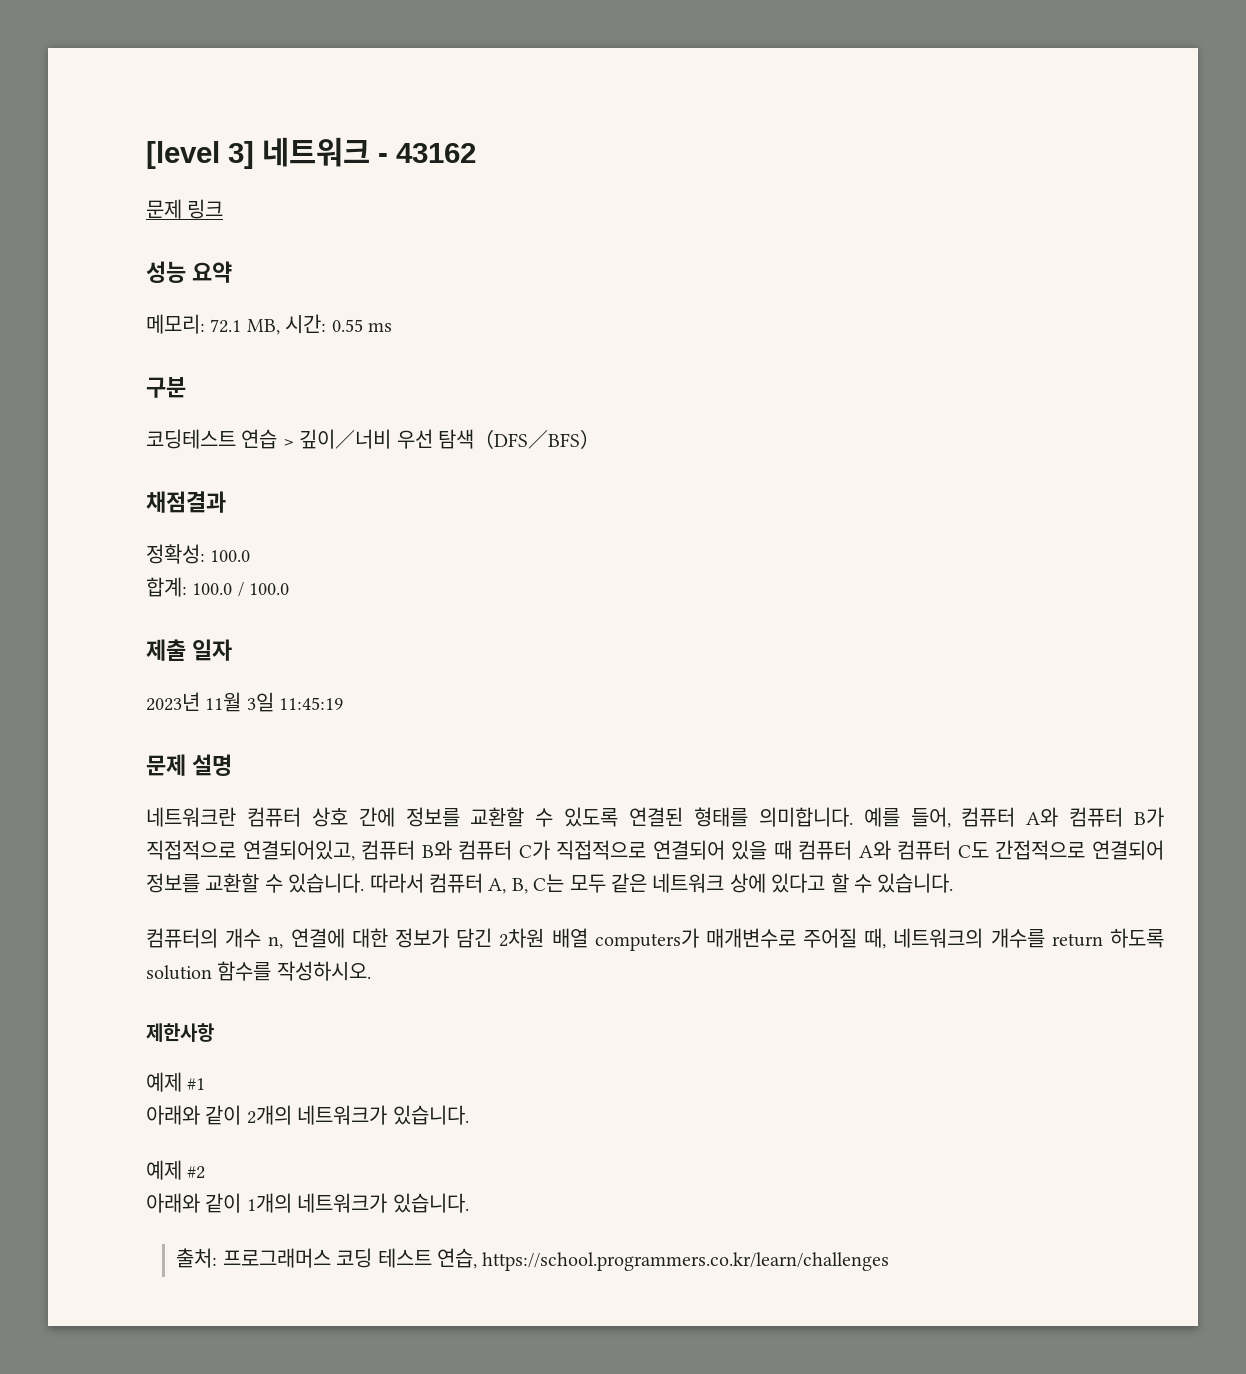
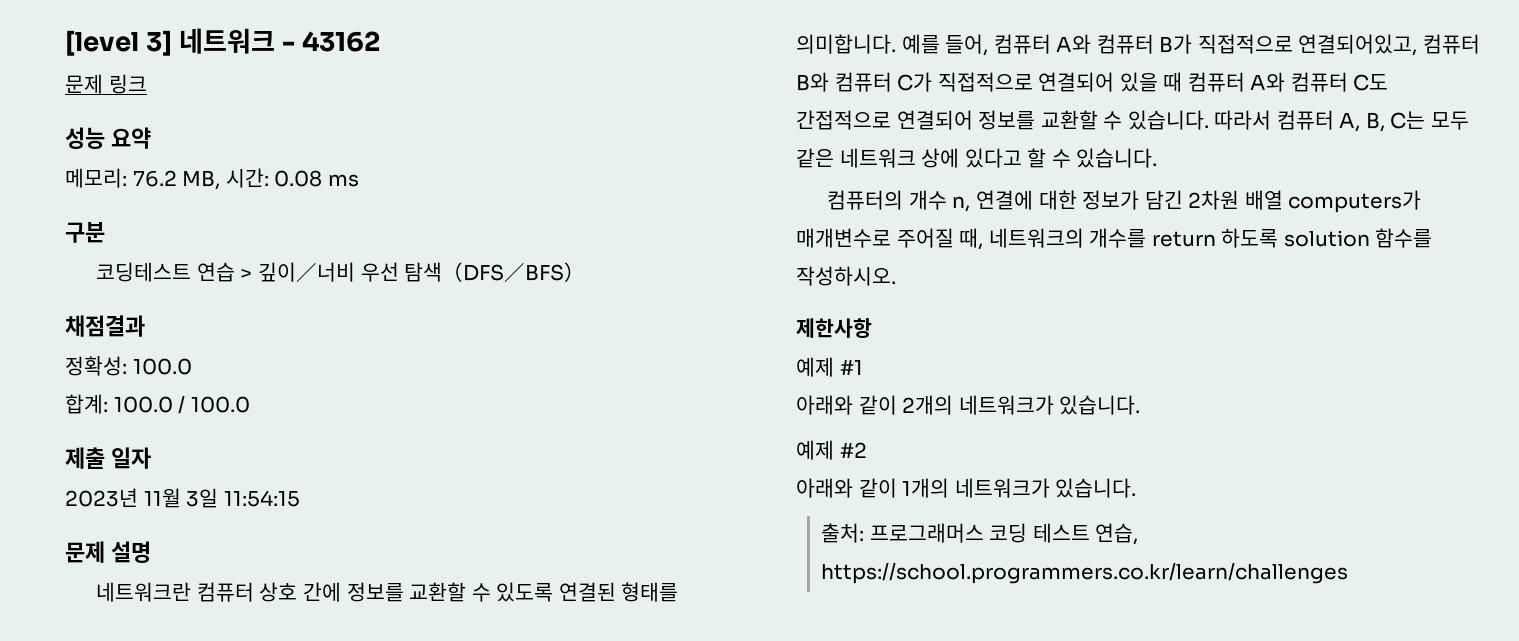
[210,319,242,333] 72.1 -> [132,170,177,187] 76.2
[331,319,363,332] 0.55 -> [274,170,323,187] 0.08
[279,697,344,710] 11:45:19 -> [223,490,300,507] 11:54:15

